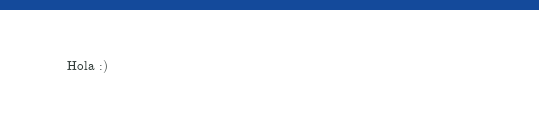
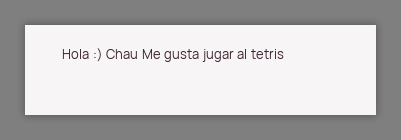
(108, 66) none -> [106,49,284,62] Chau Me gusta jugar al tetris

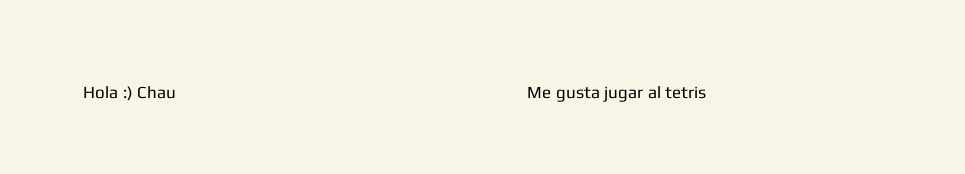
(139, 54) none -> (177, 92) //

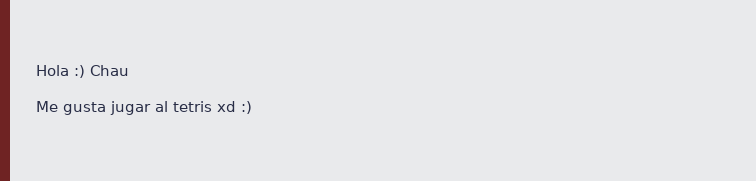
(707, 92) none -> [217,101,252,114] xd :)

